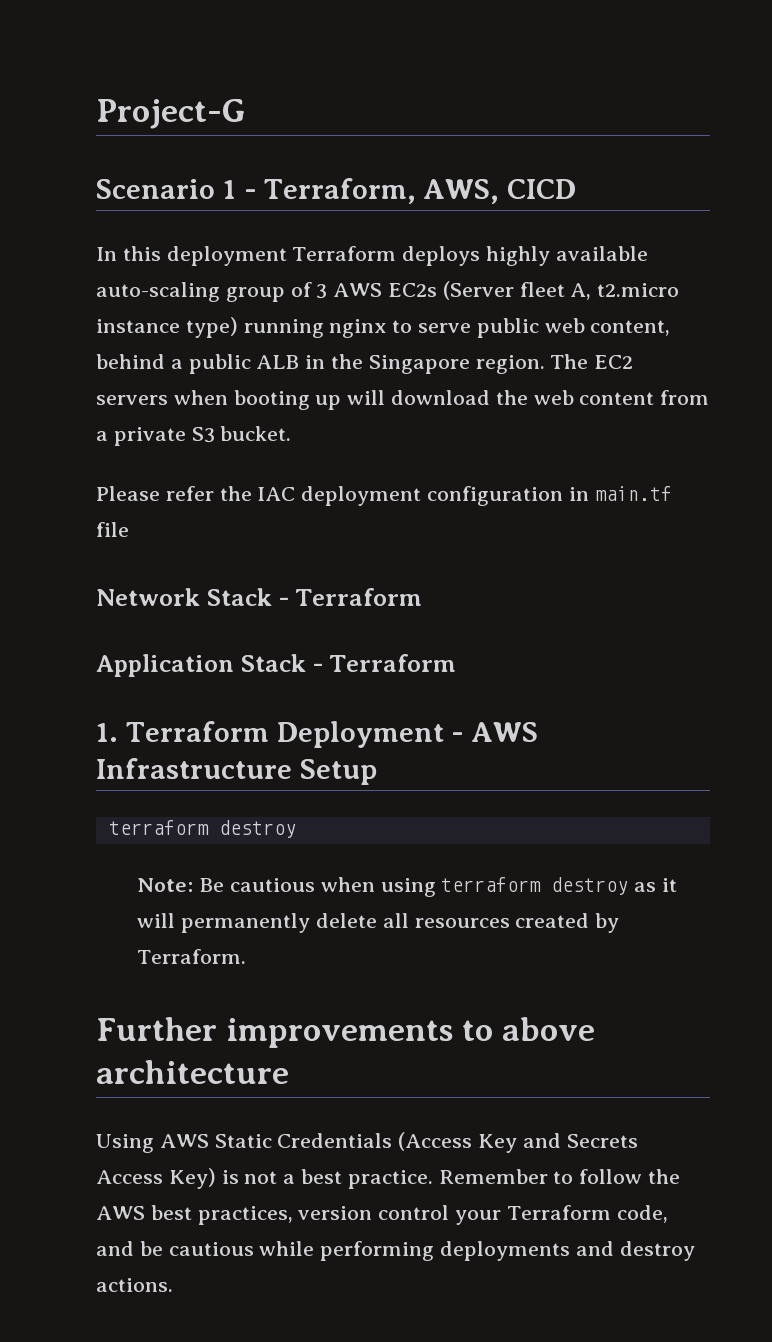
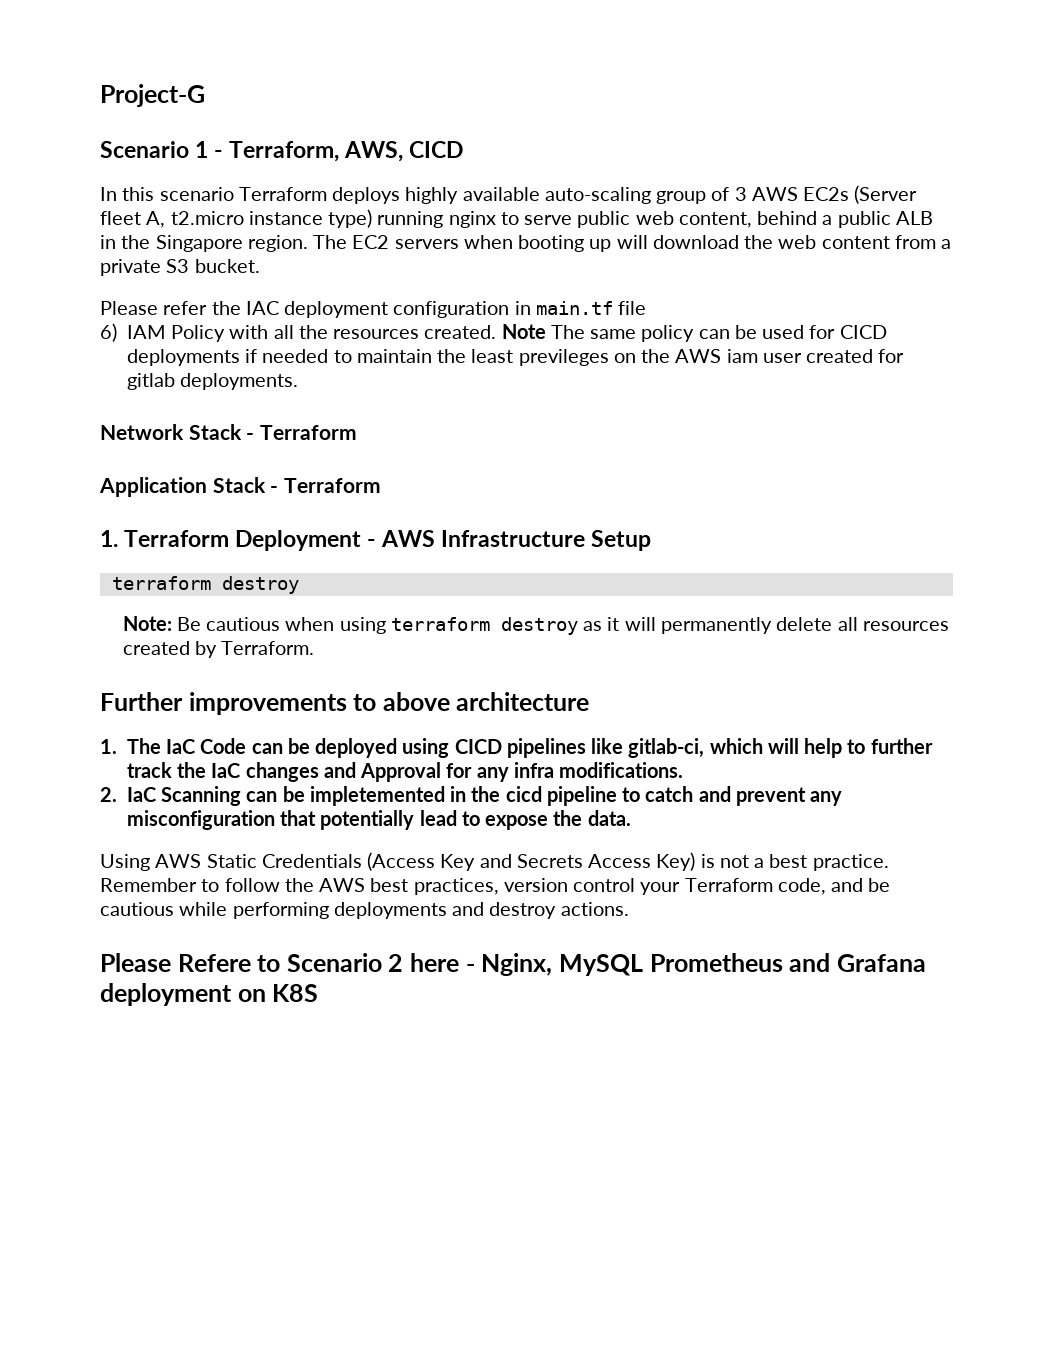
[166,246,287,266] deployment -> [159,187,234,201] scenario
(129, 529) none -> [100,323,887,342] [126,349,905,366] [126,373,299,390] // 6) IAM Policy with all the resources created. Note The same policy can be used for CICD deployments if needed to maintain the least previleges on the AWS iam user created for gitlab deployments.
(289, 1072) none -> [100,738,933,758] [126,762,684,782] [100,786,843,806] [126,810,631,830] // 1. The IaC Code can be deployed using CICD pipelines like gitlab-ci, which will help to further track the IaC changes and Approval for any infra modifications. // 2. IaC Scanning can be impletemented in the cicd pipeline to catch and prevent any misconfiguration that potentially lead to expose the data.
(173, 1285) none -> [100,953,926,976] [100,983,319,1006] // Please Refere to Scenario 2 here - Nginx, MySQL Prometheus and Grafana deployment on K8S

